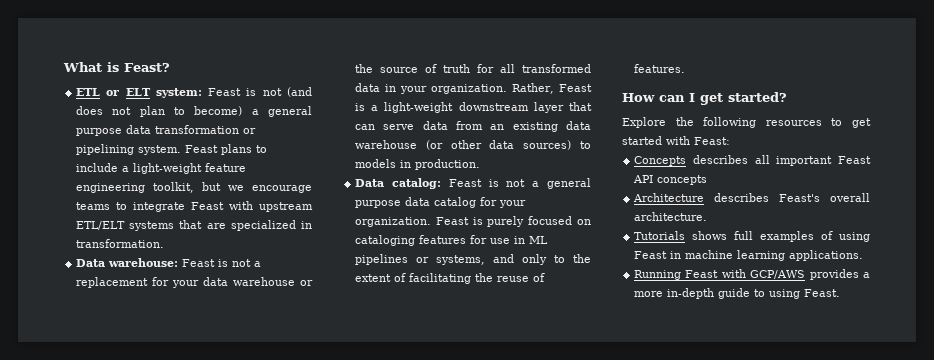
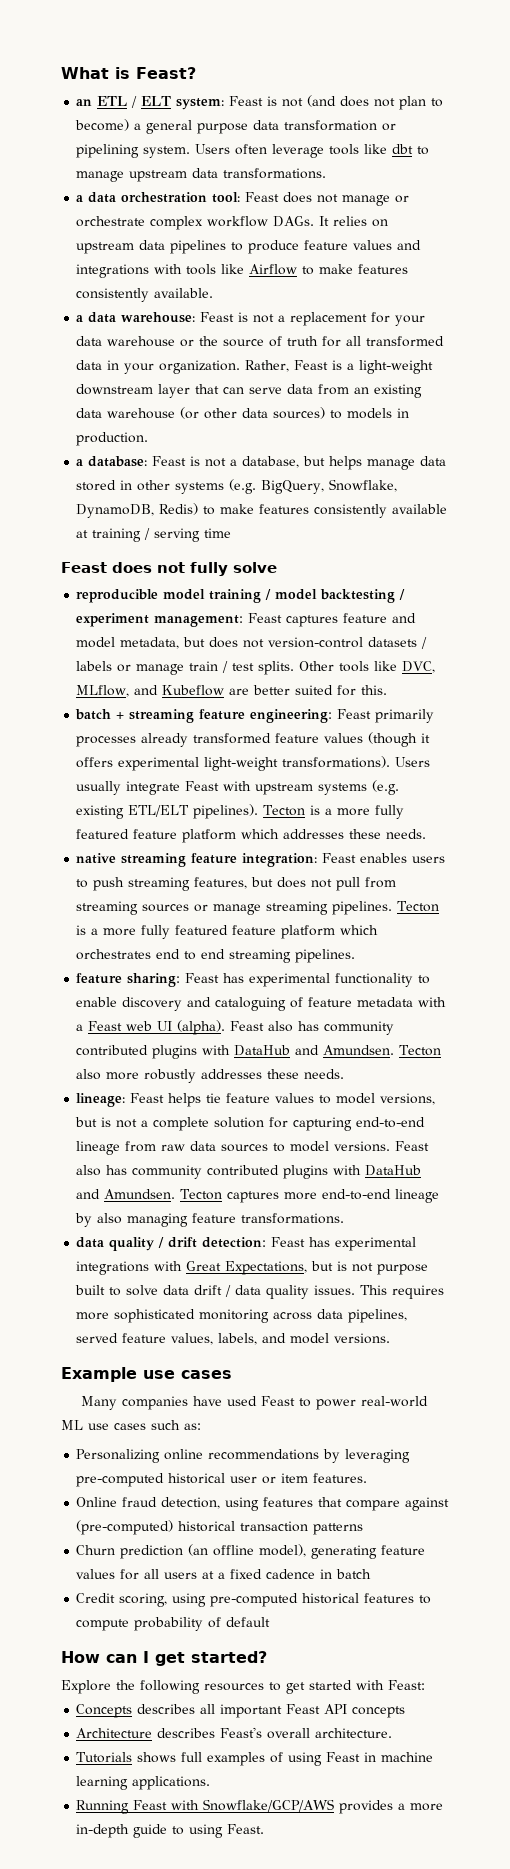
[76,88,120,96] ETL or -> [76,96,138,108] an ETL /
[185,144,268,155] [76,163,247,174] [76,182,312,193] [76,201,313,212] [76,220,312,231] [76,239,165,248] [76,259,106,267] Feast plans to include a light-weight feature engineering toolkit, but we encourage teams to integrate Feast with upstream ETL/ELT systems that are specialized in transformation. // Data -> [195,144,430,158] [76,168,327,182] [76,192,410,206] [76,216,389,230] [76,240,422,254] [76,264,409,278] [76,288,214,302] [76,312,117,323] Users often leverage tools like dbt to manage upstream data transformations. // a data orchestration tool: Feast does not manage or orchestrate complex workflow DAGs. It relies on upstream data pipelines to produce feature values and integrations with tools like Airflow to make features consistently available. // a data
[355,178,591,189] [355,197,527,208] [355,216,591,227] [355,235,549,246] [355,254,591,265] [355,273,546,284] [634,64,686,73] Data catalog: Feast is not a general purpose data catalog for your organization. Feast is purely focused on cataloging features for use in ML pipelines or systems, and only to the extent of facilitating the reuse of features. -> [76,456,447,470] [76,479,398,494] [76,503,448,518] [76,528,232,542] [61,562,277,576] [76,589,406,603] [76,613,417,627] [76,637,428,649] [76,661,436,675] [76,685,388,697] [75,709,435,723] [76,732,431,747] [76,756,431,771] [76,780,400,795] [76,804,405,819] [76,829,427,843] [76,853,446,867] [76,877,397,891] [76,901,440,915] [76,925,379,939] [76,949,356,963] [76,973,431,987] [76,997,447,1011] [76,1020,395,1035] [76,1045,442,1059] [76,1069,345,1083] [76,1093,436,1107] [75,1117,426,1131] [76,1141,430,1155] [76,1165,422,1179] [76,1189,440,1203] [75,1213,345,1227] [76,1237,417,1251] [76,1261,429,1275] [75,1285,445,1299] [76,1309,408,1323] [76,1333,391,1345] [61,1367,232,1382] [80,1396,428,1410] [61,1420,201,1430] [76,1449,411,1463] [76,1473,368,1487] [76,1497,450,1511] [76,1520,364,1535] [76,1544,426,1559] [76,1569,372,1580] [76,1593,432,1607] [76,1617,271,1631] a database: Feast is not a database, but helps manage data stored in other systems (e.g. BigQuery, Snowflake, DynamoDB, Redis) to make features consistently available at training / serving time // Feast does not fully solve // reproducible model training / model backtesting / experiment management: Feast captures feature and model metadata, but does not version-control datasets / labels or manage train / test splits. Other tools like DVC, MLflow, and Kubeflow are better suited for this. // batch + streaming feature engineering: Feast primarily processes already transformed feature values (though it offers experimental light-weight transformations). Users usually integrate Feast with upstream systems (e.g. existing ETL/ELT pipelines). Tecton is a more fully featured feature platform which addresses these needs. // native streaming feature integration: Feast enables users to push streaming features, but does not pull from streaming sources or manage streaming pipelines. Tecton is a more fully featured feature platform which orchestrates end to end streaming pipelines. // feature sharing: Feast has experimental functionality to enable discovery and cataloguing of feature metadata with a Feast web UI (alpha). Feast also has community contributed plugins with DataHub and Amundsen. Tecton also more robustly addresses these needs. // lineage: Feast helps tie feature values to model versions, but is not a complete solution for capturing end-to-end lineage from raw data sources to model versions. Feast also has community contributed plugins with DataHub and Amundsen. Tecton captures more end-to-end lineage by also managing feature transformations. // data quality / drift detection: Feast has experimental integrations with Great Expectations, but is not purpose built to solve data drift / data quality issues. This requires more sophisticated monitoring across data pipelines, served feature values, labels, and model versions. // Example use cases // Many companies have used Feast to power real-world ML use cases such as: // Personalizing online recommendations by leveraging pre-computed historical user or item features. // Online fraud detection, using features that compare against (pre-computed) historical transaction patterns // Churn prediction (an offline model), generating feature values for all users at a fixed cadence in batch // Credit scoring, using pre-computed historical features to compute probability of default
[750,270,806,279] GCP/AWS -> [203,1799,335,1812] Snowflake/GCP/AWS

